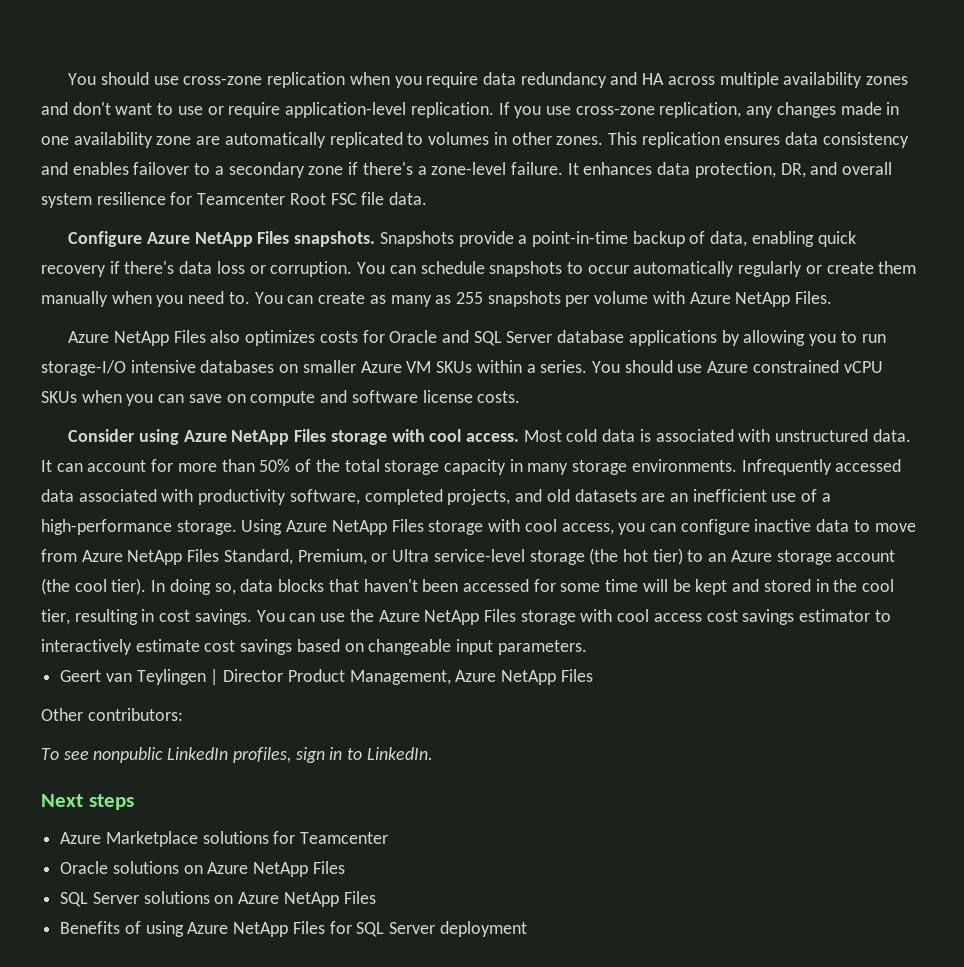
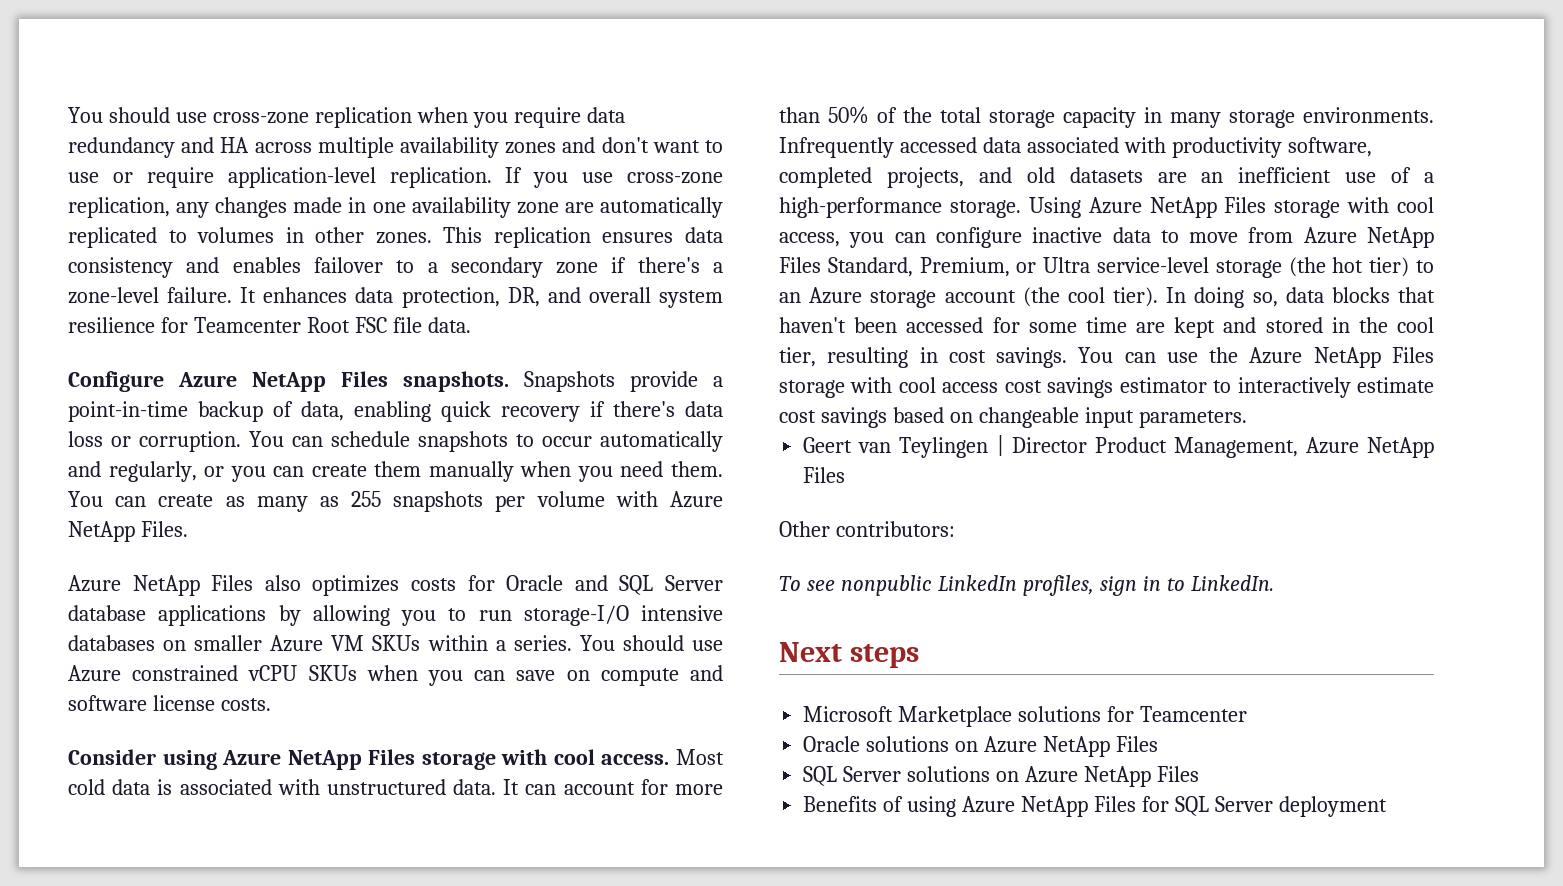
[738,261,822,277] regularly or -> [68,461,305,482] and regularly, or you can
[228,292,250,304] to. -> [671,461,723,477] them.
[642,579,691,592] will be -> [1136,322,1165,333] are
[60,832,102,844] Azure -> [803,706,894,722] Microsoft

